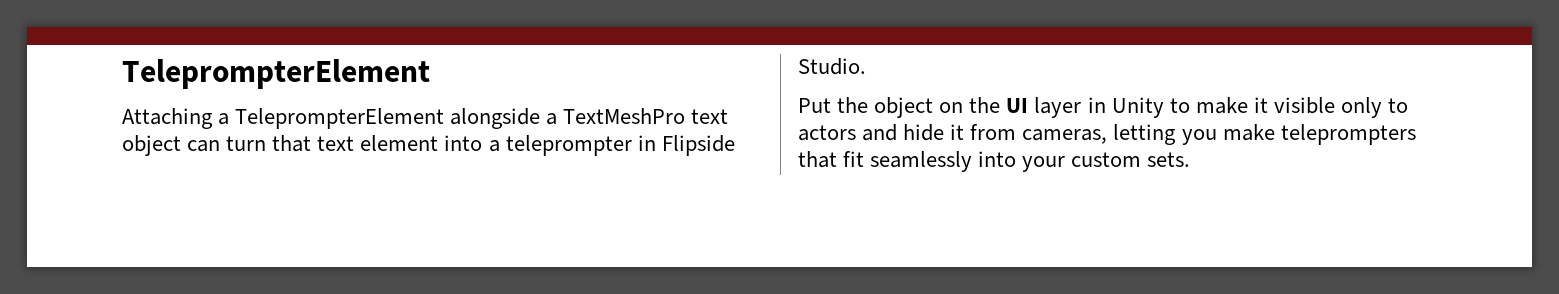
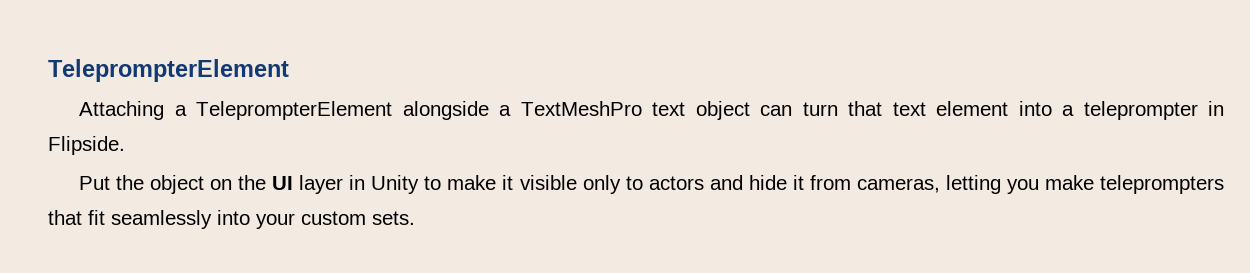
[661,135,735,156] [798,58,866,75] Flipside Studio. -> [48,136,125,155] Flipside.

